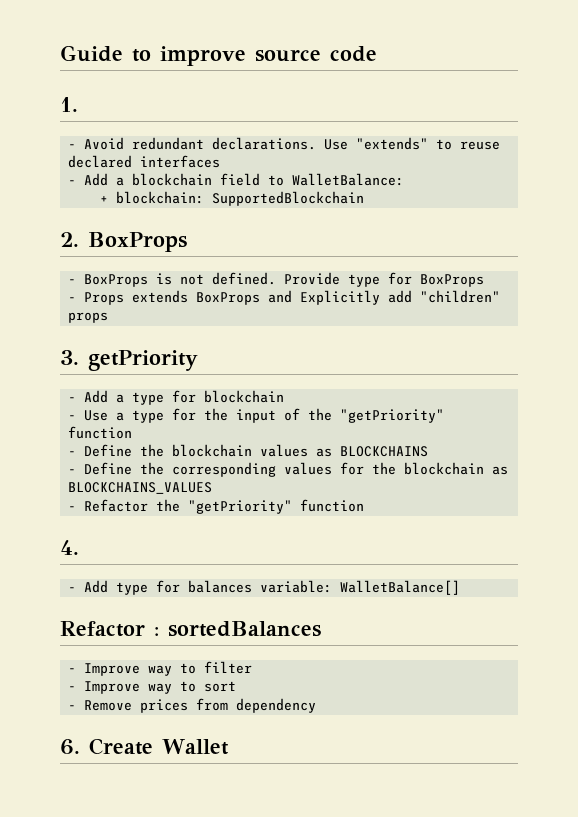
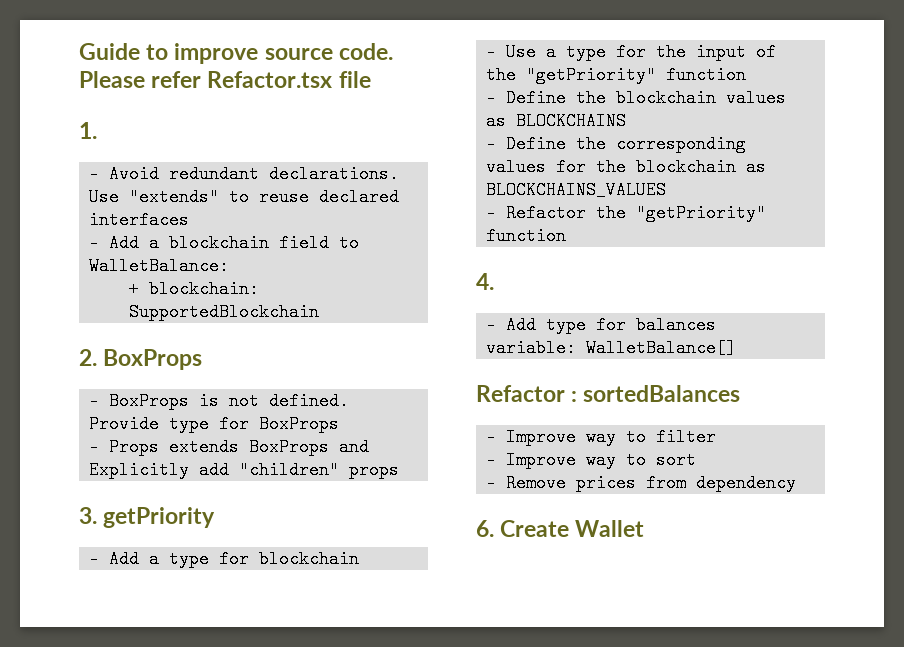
[330,46,377,62] code -> [338,43,393,60] [79,71,371,88] code. Please refer Refactor.tsx file

